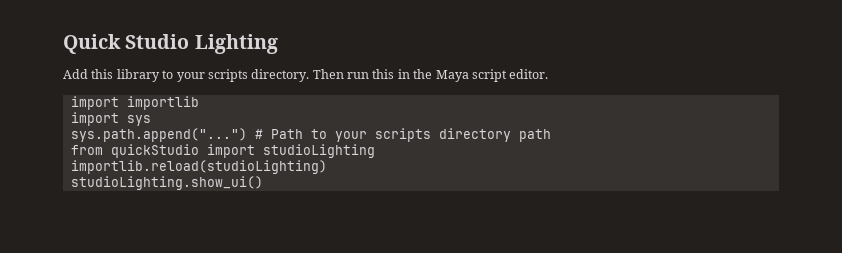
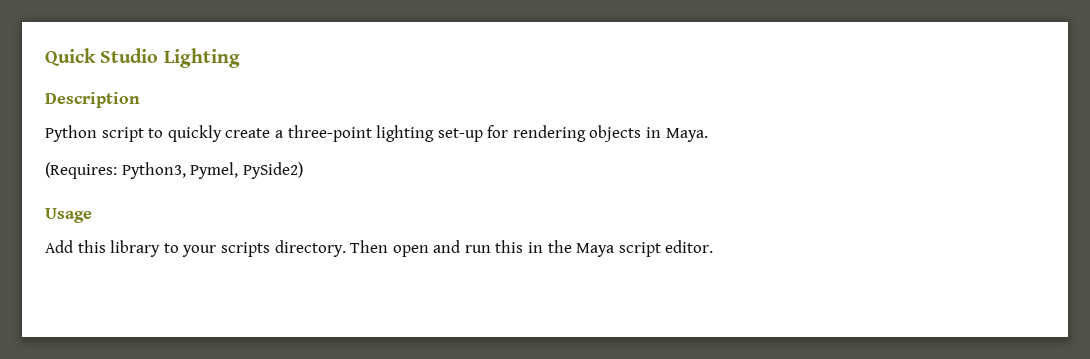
(278, 44) none -> [45,92,140,108] [45,125,708,142] [45,162,303,179] [45,208,92,223] // Description // Python script to quickly create a three-point lighting set-up for rendering objects in Maya. // (Requires: Python3, Pymel, PySide2) // Usage
(344, 74) none -> [392,240,461,257] open and
[70,96,199,110] [70,112,151,126] [70,128,551,142] [70,144,375,158] [70,160,327,174] [70,176,263,190] // import importlib // import sys // sys.path.append("...") # Path to your scripts directory path // from quickStudio import studioLighting // importlib.reload(studioLighting) // studioLighting.show_ui() -> (714, 246) none

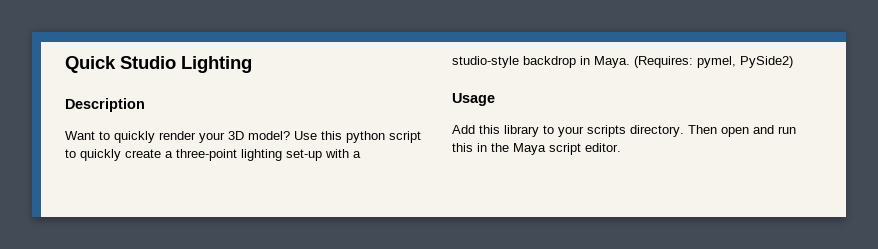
[45,125,97,142] Python -> [65,131,385,143] Want to quickly render your 3D model? Use this python
[487,125,642,142] for rendering objects -> [325,149,361,158] [452,56,576,68] with a studio-style backdrop
[45,162,239,179] // (Requires: Python3, Pymel, -> [634,56,736,68] (Requires: pymel,

